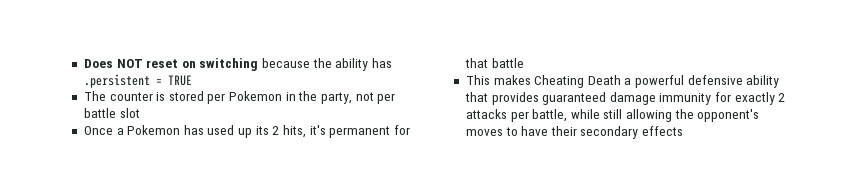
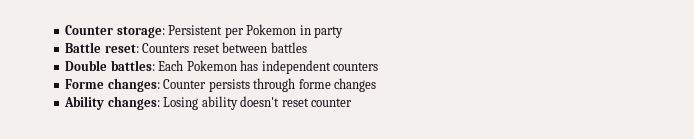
[83,58,393,71] [83,74,192,88] [83,91,396,104] [83,108,140,118] [83,125,410,138] [464,58,524,68] [465,75,780,88] [464,92,786,105] [465,109,760,122] [465,126,684,139] Does NOT reset on switching because the ability has .persistent = TRUE // The counter is stored per Pokemon in the party, not per battle slot // Once a Pokemon has used up its 2 hits, it's permanent for that battle // This makes Cheating Death a powerful defensive ability that provides guaranteed damage immunity for exactly 2 attacks per battle, while still allowing the opponent's moves to have their secondary effects -> [65,24,344,38] [65,42,307,53] [65,60,379,74] [65,78,377,92] [64,96,353,110] Counter storage: Persistent per Pokemon in party // Battle reset: Counters reset between battles // Double battles: Each Pokemon has independent counters // Forme changes: Counter persists through forme changes // Ability changes: Losing ability doesn't reset counter

